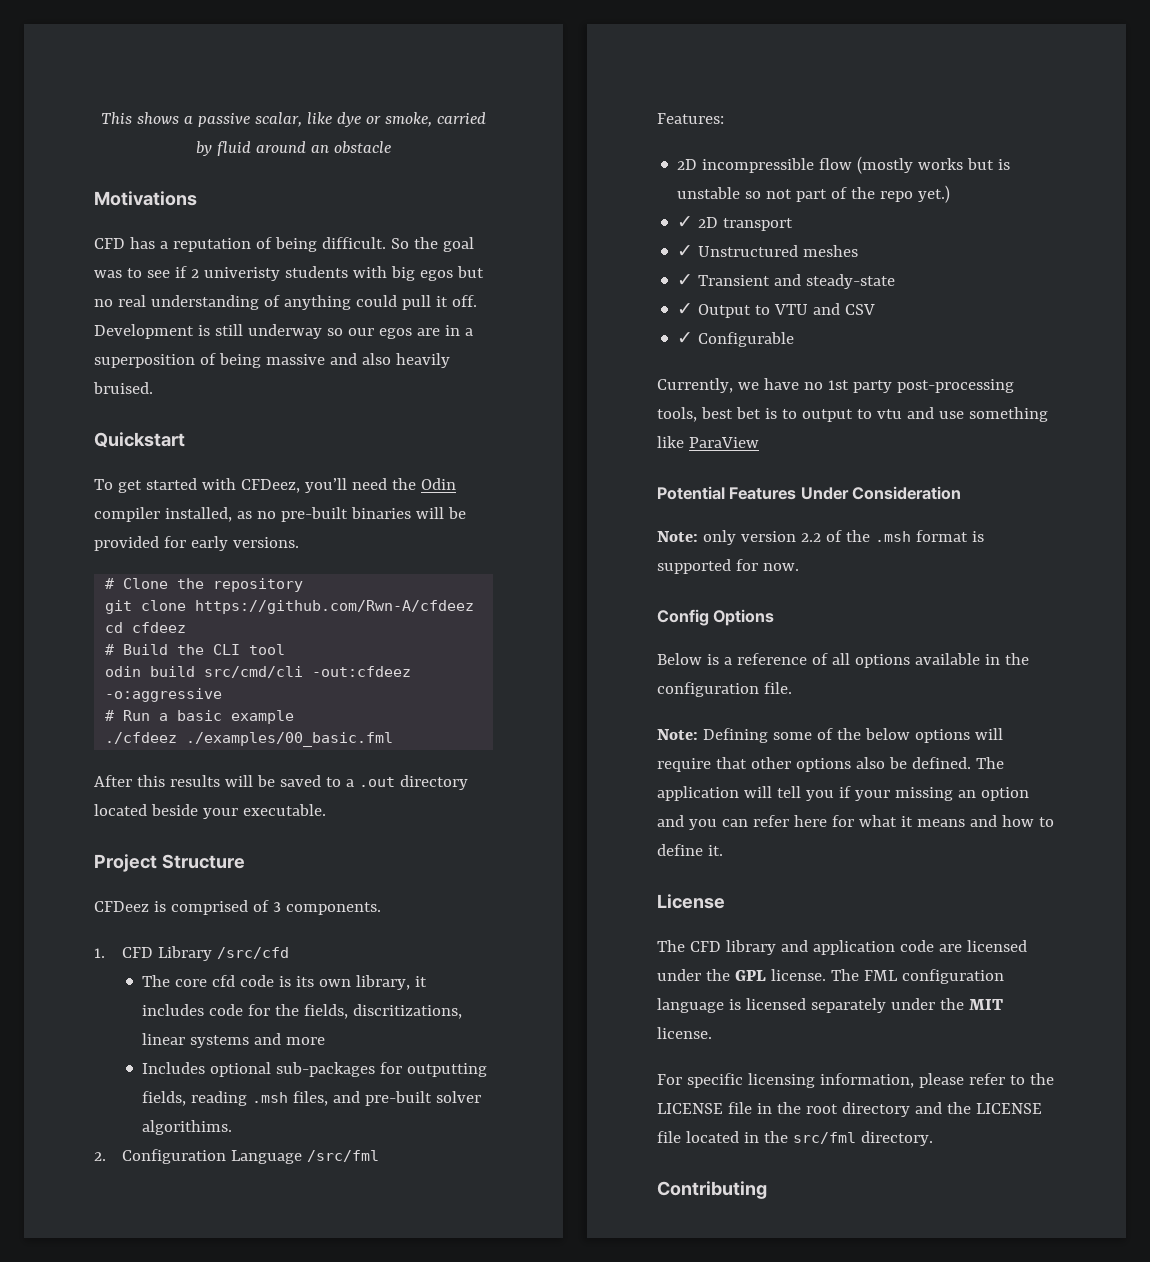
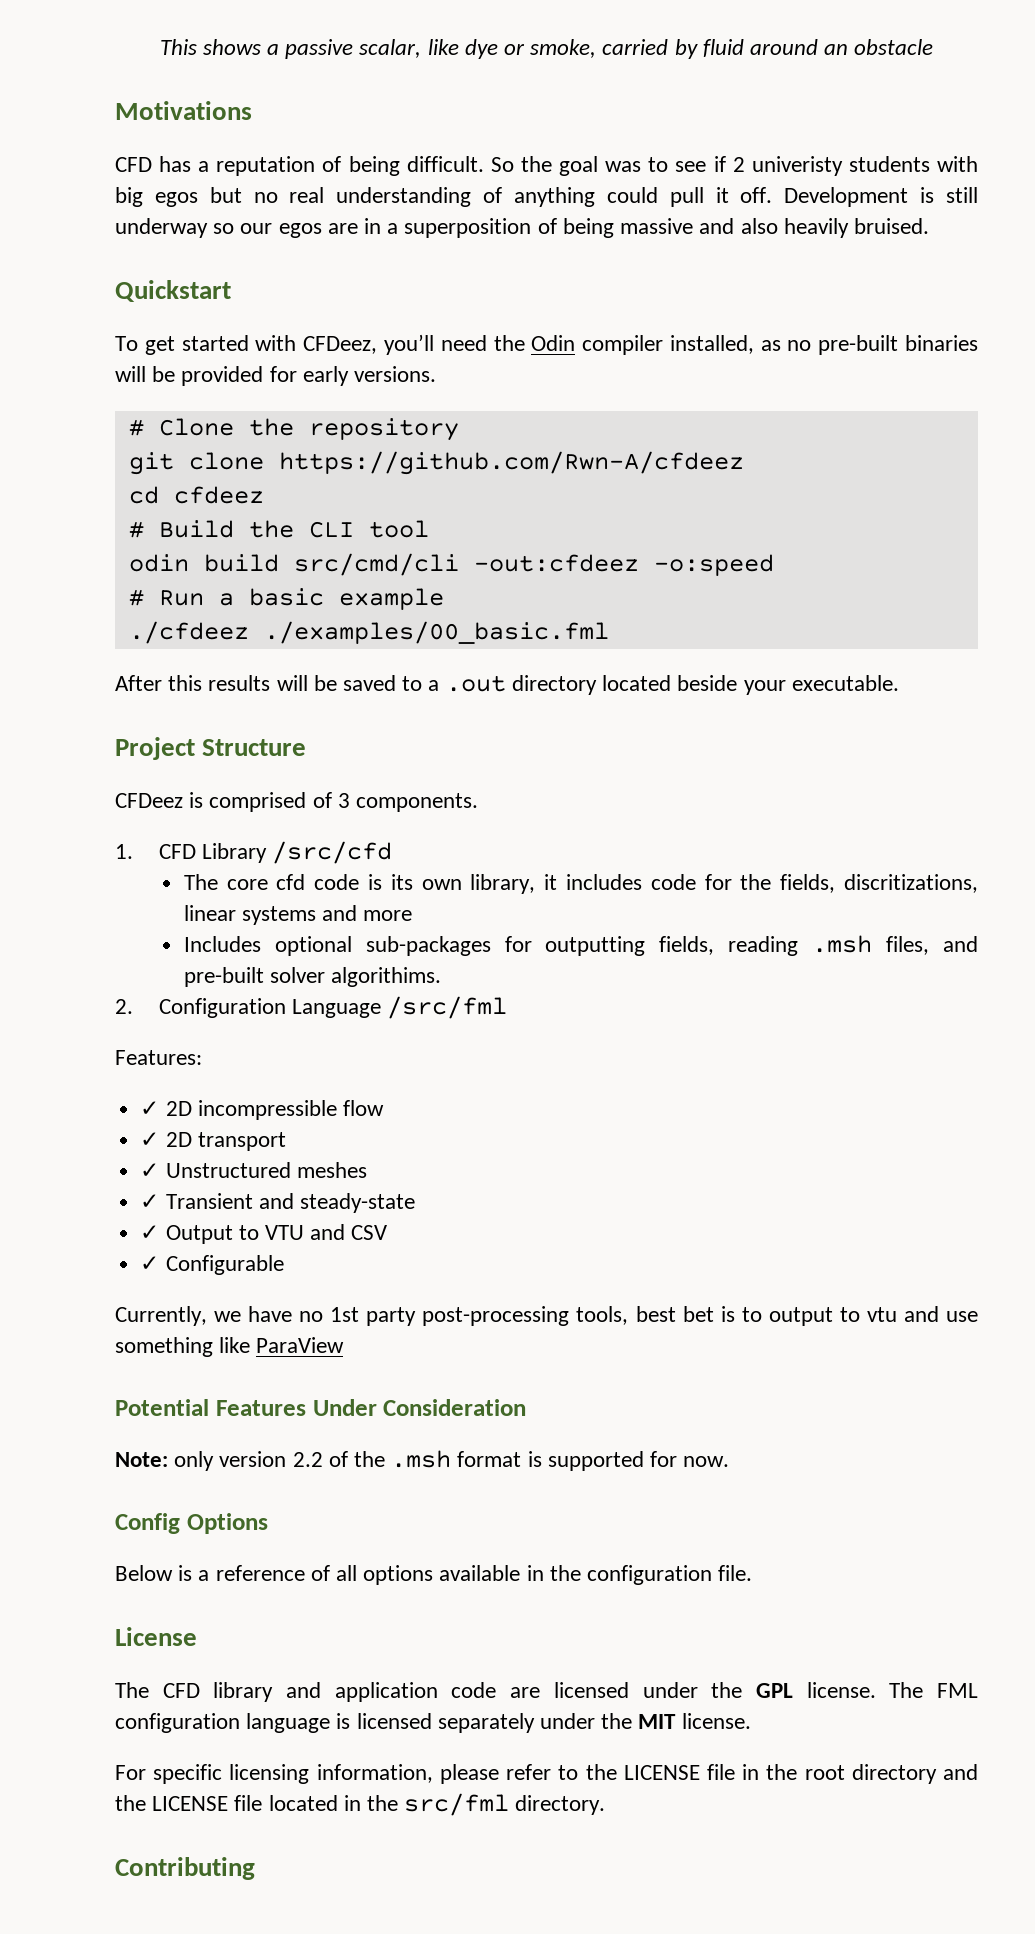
[105,688,223,702] -o:aggressive -> [653,554,774,576] -o:speed
(724, 118) none -> [140,1101,160,1116] ✓
[857,156,1011,174] [677,185,951,203] (mostly works but is unstable so not part of the repo yet.) -> (384, 1108) none
[657,728,1003,743] [657,757,1004,772] [657,786,1029,801] [657,815,1054,830] [657,844,723,856] // Note: Defining some of the below options will require that other options also be defined. The application will tell you if your missing an option and you can refer here for what it means and how to define it. -> (753, 1573) none

